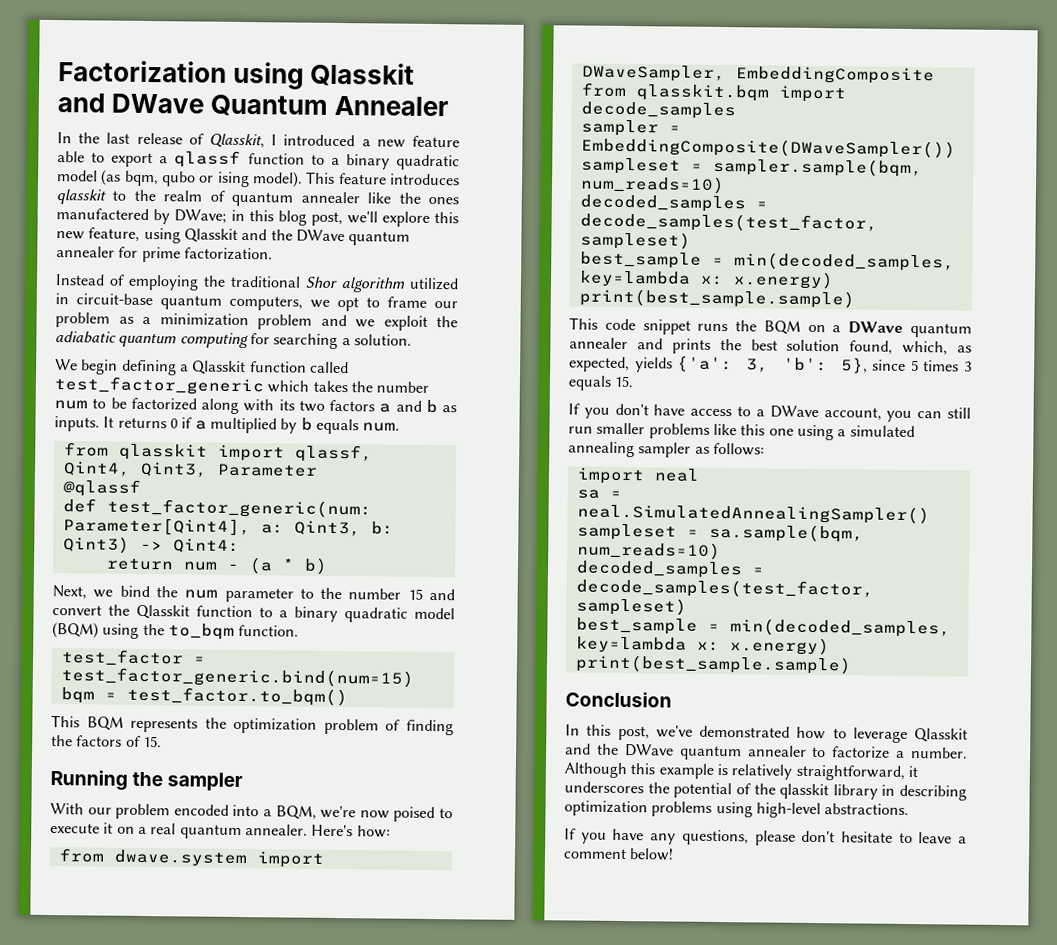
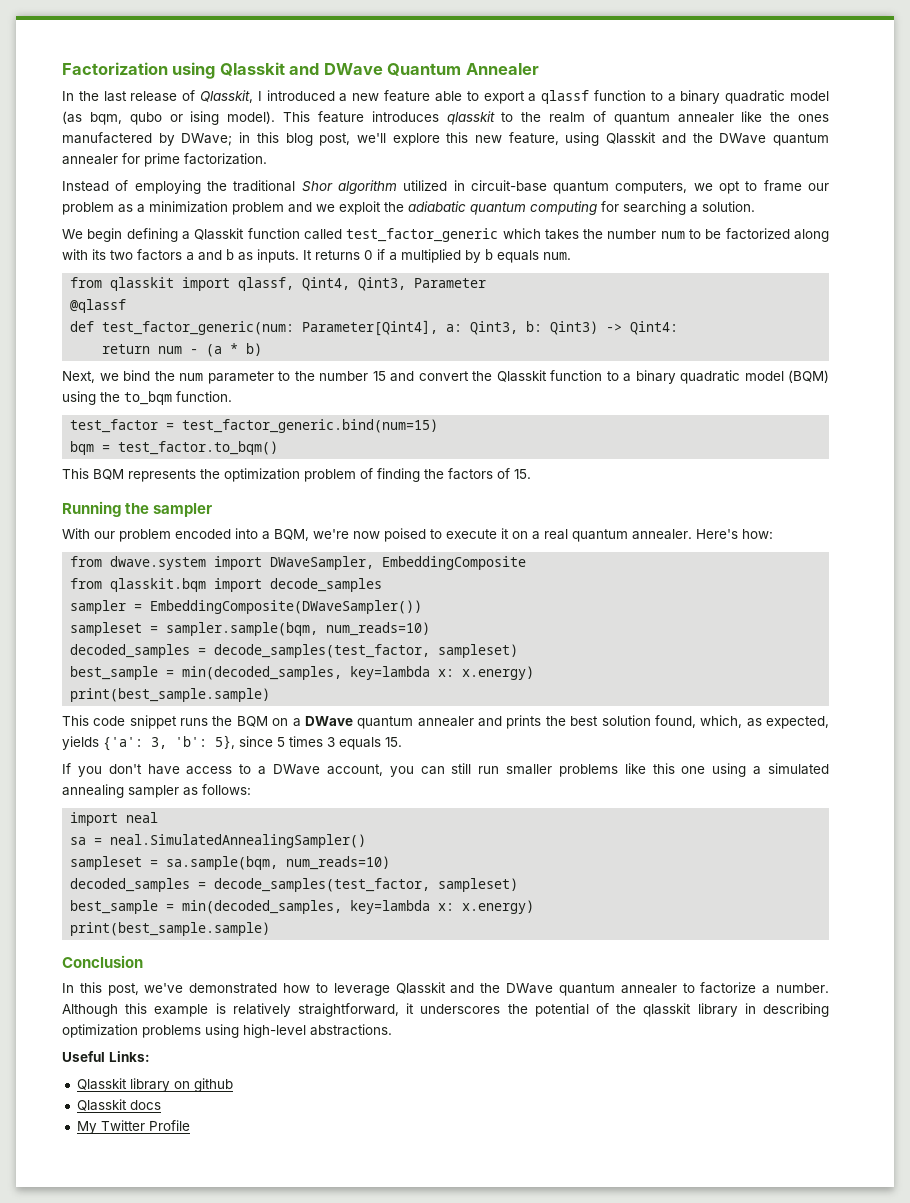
[564,828,967,846] [563,848,675,861] If you have any questions, please don't hesitate to leave a comment below! -> [62,1051,150,1062] [76,1078,233,1092] [76,1099,161,1111] [76,1120,190,1134] Useful Links: // Qlasskit library on github // Qlasskit docs // My Twitter Profile

